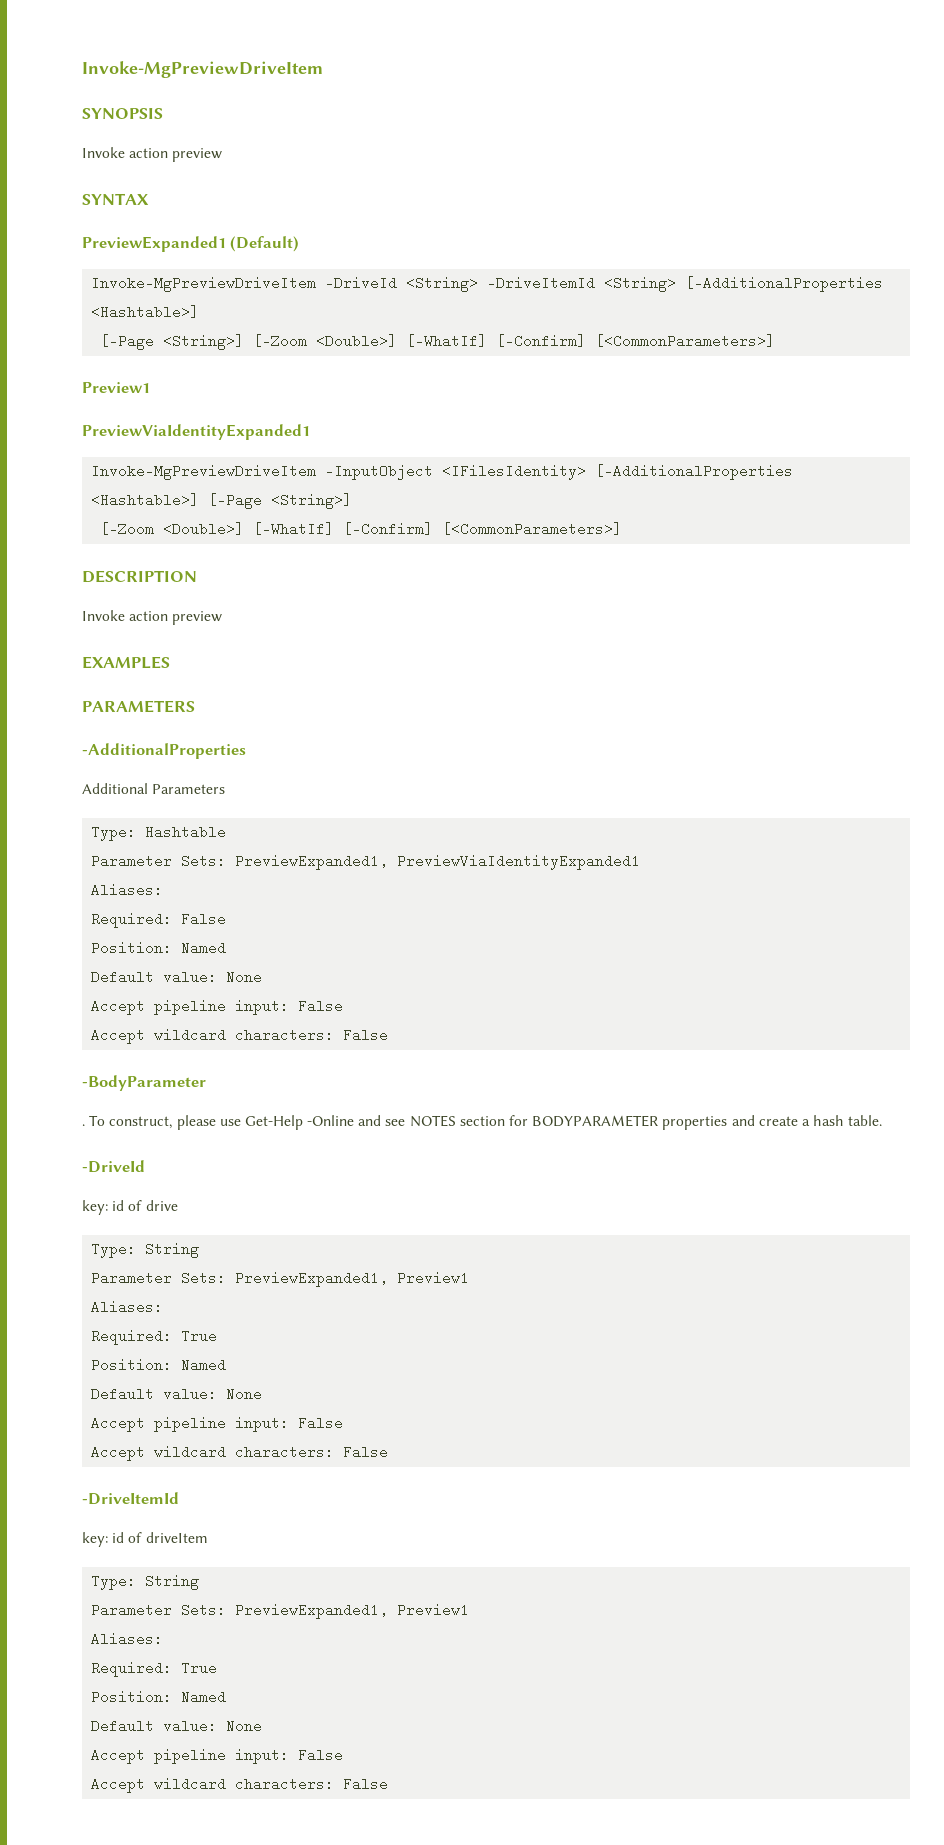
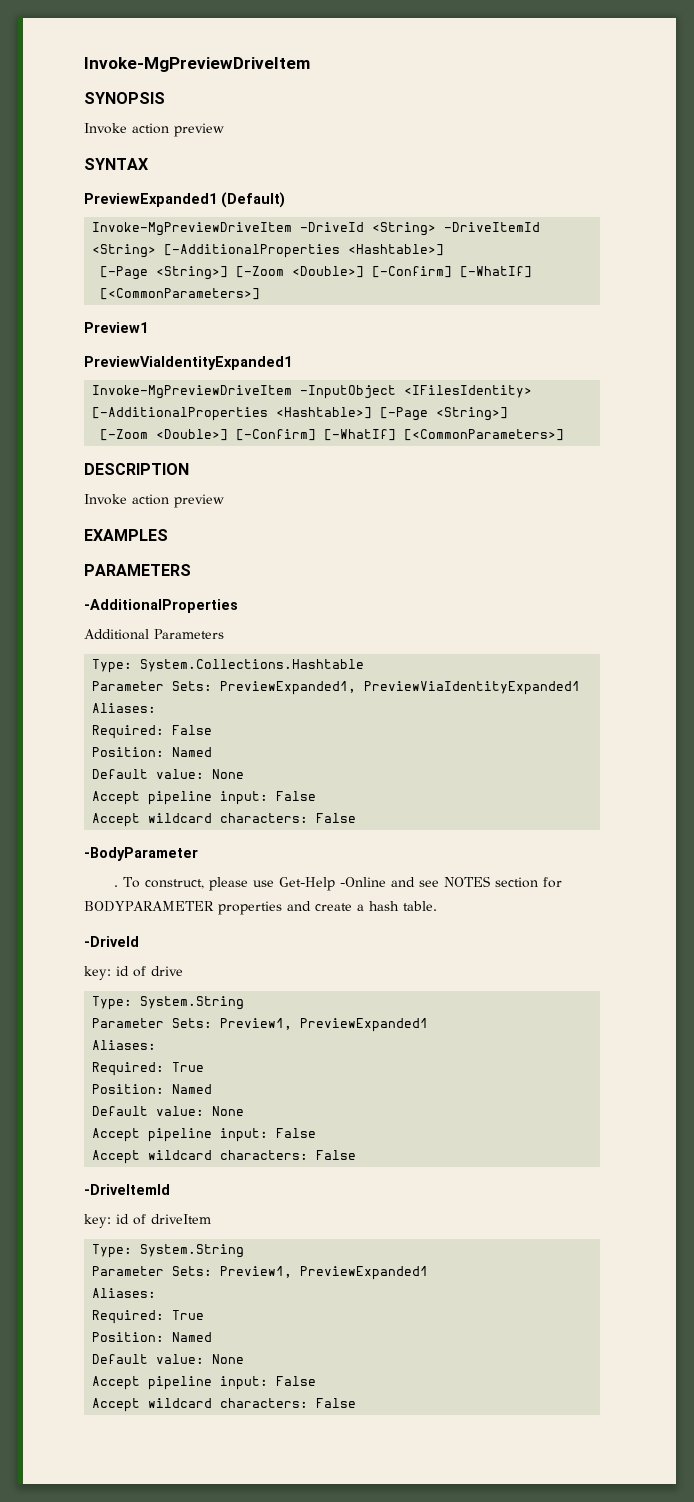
[406,334,587,348] [-WhatIf] [-Confirm] -> [372,266,533,278] [-Confirm] [-WhatIf]
[253,522,434,536] [-WhatIf] [-Confirm] -> [236,429,397,441] [-Confirm] [-WhatIf]
[145,825,227,839] Hashtable -> [140,659,365,672] System.Collections.Hashtable
[145,1242,200,1258] [91,1271,470,1287] String // Parameter Sets: PreviewExpanded1, Preview1 -> [140,996,245,1010] [92,1018,429,1032] System.String // Parameter Sets: Preview1, PreviewExpanded1
[145,1574,200,1590] [91,1603,470,1619] String // Parameter Sets: PreviewExpanded1, Preview1 -> [140,1244,245,1258] [92,1266,429,1280] System.String // Parameter Sets: Preview1, PreviewExpanded1

